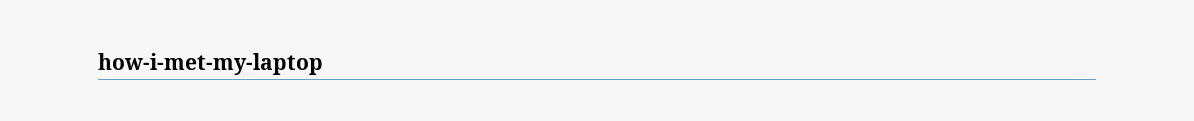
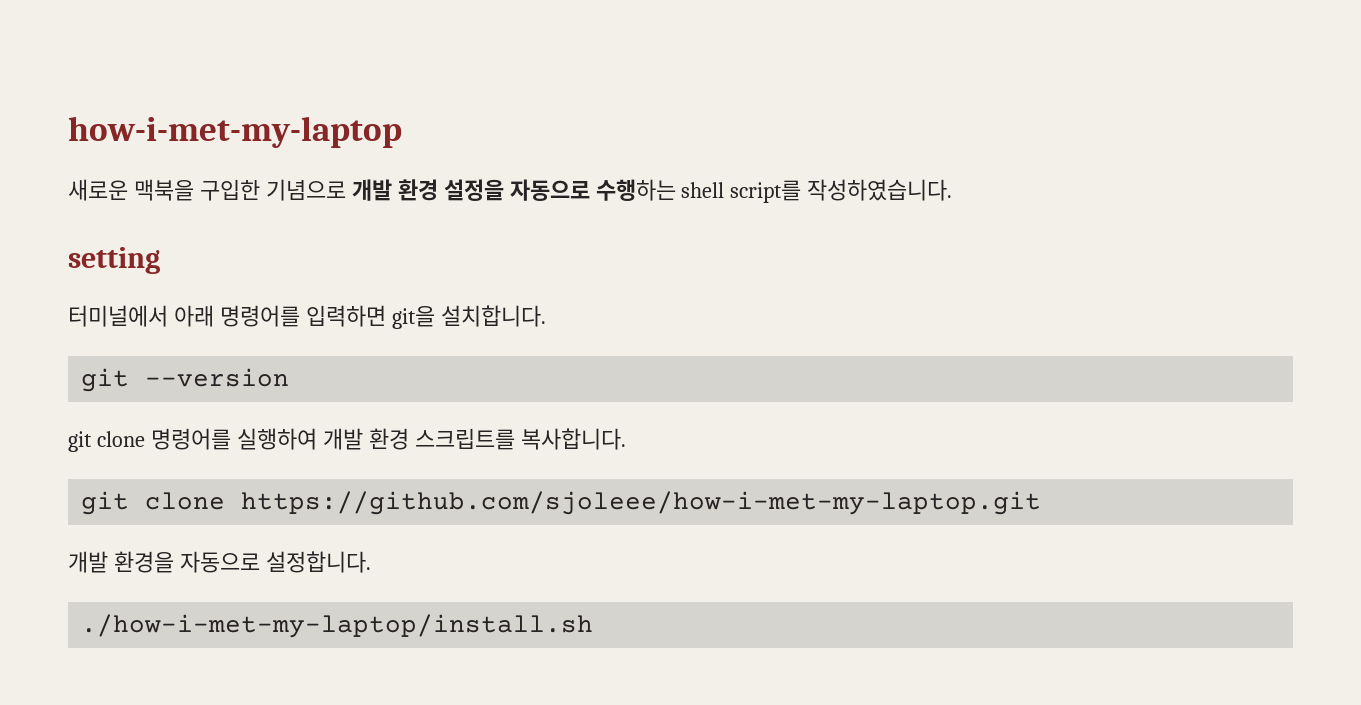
(323, 64) none -> [68,179,953,203] [68,247,160,274] [68,305,546,329] [81,368,290,392] [68,428,626,452] [81,491,1042,515] [68,551,371,573] [81,614,594,638] // 새로운 맥북을 구입한 기념으로 개발 환경 설정을 자동으로 수행하는 shell script를 작성하였습니다. // setting // 터미널에서 아래 명령어를 입력하면 git을 설치합니다. // git --version // git clone 명령어를 실행하여 개발 환경 스크립트를 복사합니다. // git clone https://github.com/sjoleee/how-i-met-my-laptop.git // 개발 환경을 자동으로 설정합니다. // ./how-i-met-my-laptop/install.sh

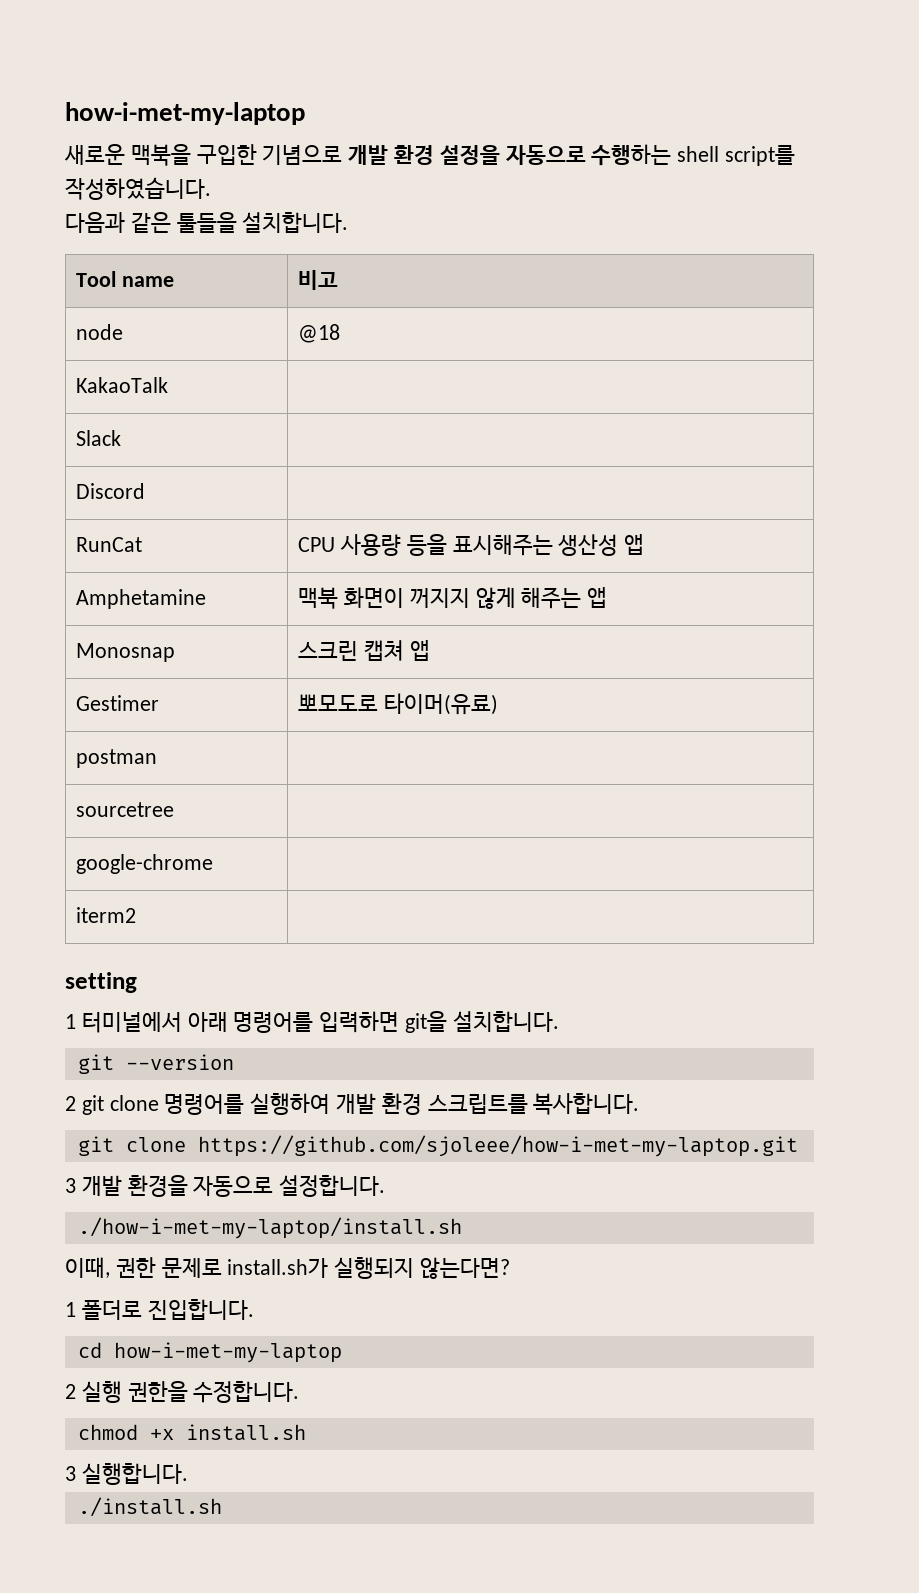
(953, 190) none -> [65,212,349,233] [76,271,174,287] [298,270,339,290] [76,324,124,340] [298,324,341,343] [76,377,169,393] [76,430,122,446] [76,483,146,499] [76,537,143,552] [298,534,645,556] [76,589,207,609] [298,587,608,609] [76,643,176,662] [298,640,430,661] [76,695,160,711] [298,693,498,715] [76,749,158,768] [76,802,175,817] [76,854,214,874] [76,907,137,923] // 다음과 같은 툴들을 설치합니다. // Tool name | 비고 // node | @18 // KakaoTalk | // Slack | // Discord | // RunCat | CPU 사용량 등을 표시해주는 생산성 앱 // Amphetamine | 맥북 화면이 꺼지지 않게 해주는 앱 // Monosnap | 스크린 캡쳐 앱 // Gestimer | 뽀모도로 타이머(유료) // postman | // sourcetree | // google-chrome | // iterm2 |
(160, 260) none -> [65,1014,76,1029] 1
(290, 377) none -> [65,1096,76,1111] 2
(1042, 503) none -> [65,1178,76,1193] 3
(594, 626) none -> [65,1257,511,1279] [65,1299,254,1320] [77,1342,342,1363] [65,1381,300,1403] [77,1424,306,1441] [65,1463,188,1485] [77,1497,222,1517] // 이때, 권한 문제로 install.sh가 실행되지 않는다면? // 1 폴더로 진입합니다. // cd how-i-met-my-laptop // 2 실행 권한을 수정합니다. // chmod +x install.sh // 3 실행합니다. // ./install.sh

